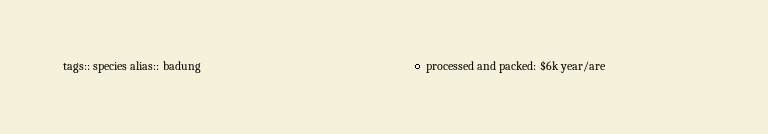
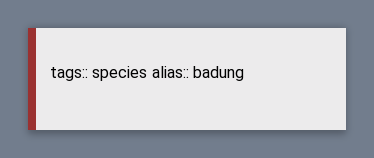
[425,60,606,73] // processed and packed: $6k year/are -> (244, 73) none

